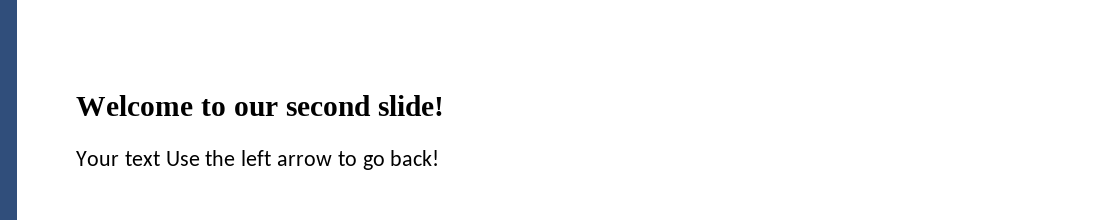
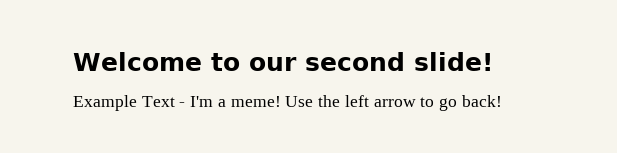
[76,151,160,166] Your text -> [73,95,281,111] Example Text - I'm a meme!

